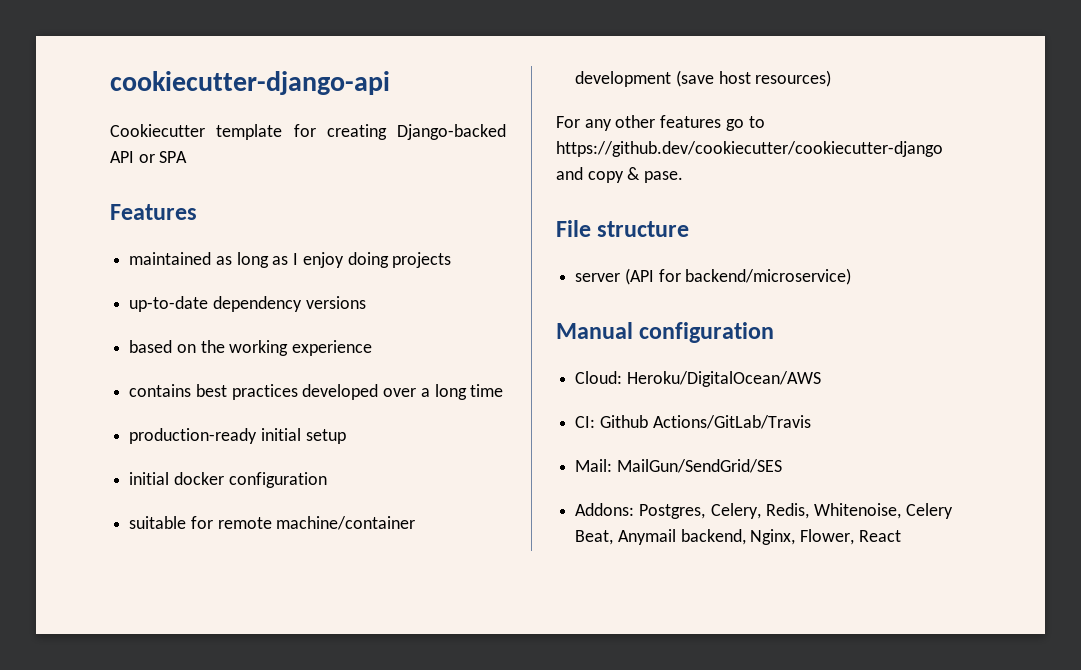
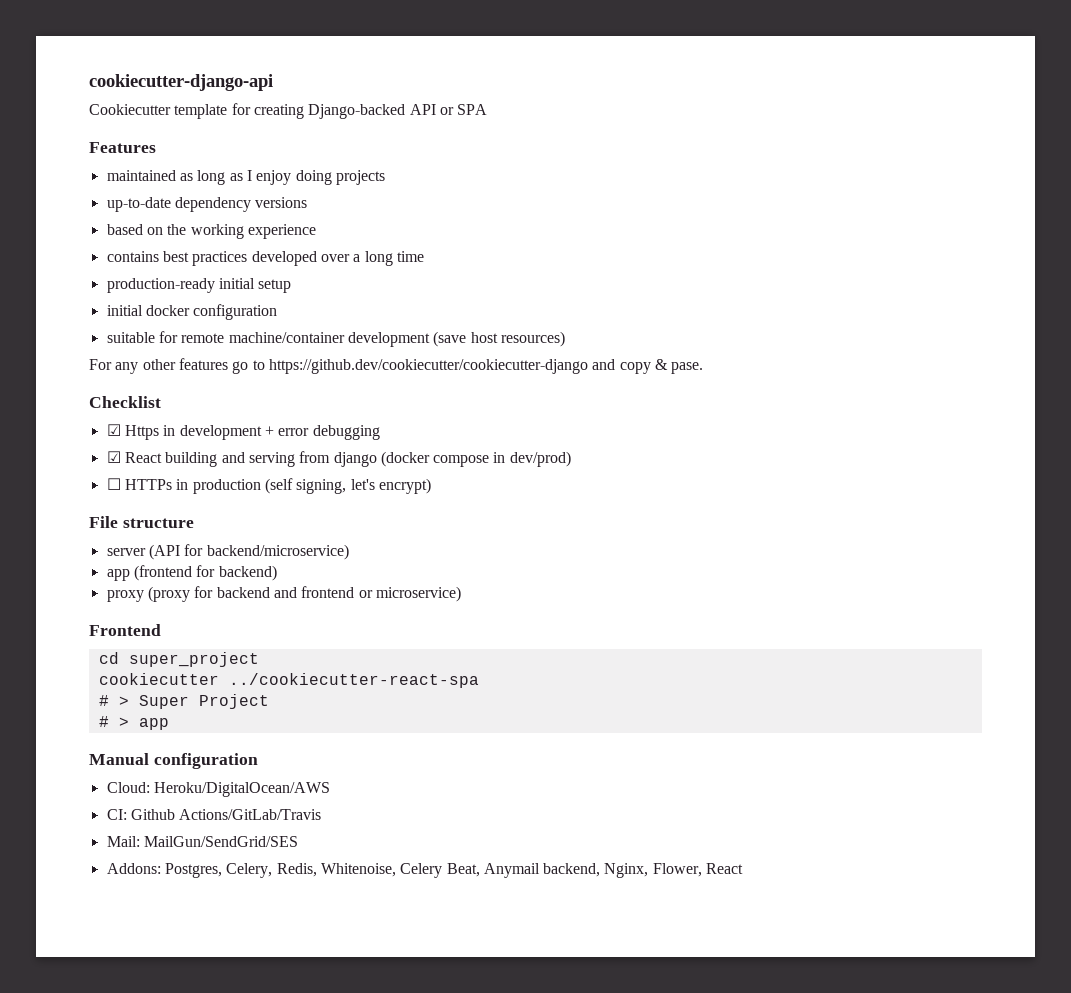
(684, 177) none -> [89,396,161,408] [106,424,380,440] [106,451,571,467] [106,478,431,494] // Checklist // ☑ Https in development + error debugging // ☑ React building and serving from django (docker compose in dev/prod) // ☐ HTTPs in production (self signing, let's encrypt)
(852, 276) none -> [106,565,277,581] [106,586,461,602] [89,624,161,636] [98,652,259,667] [98,673,479,688] [98,694,269,709] [98,716,169,730] // app (frontend for backend) // proxy (proxy for backend and frontend or microservice) // Frontend // cd super_project // cookiecutter ../cookiecutter-react-spa // # > Super Project // # > app

